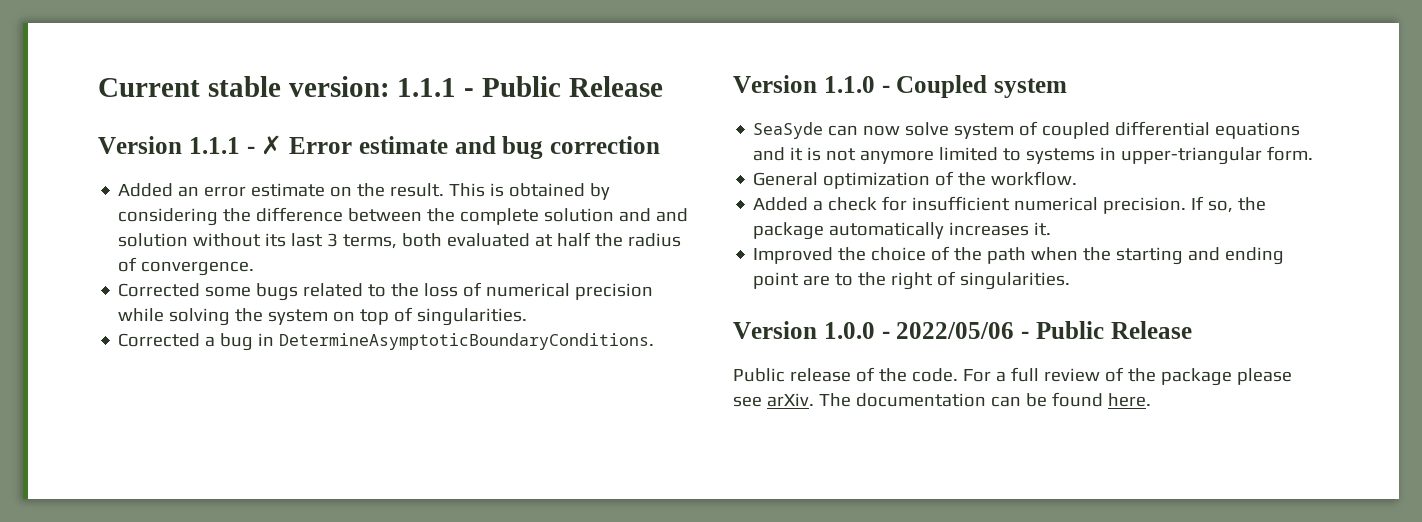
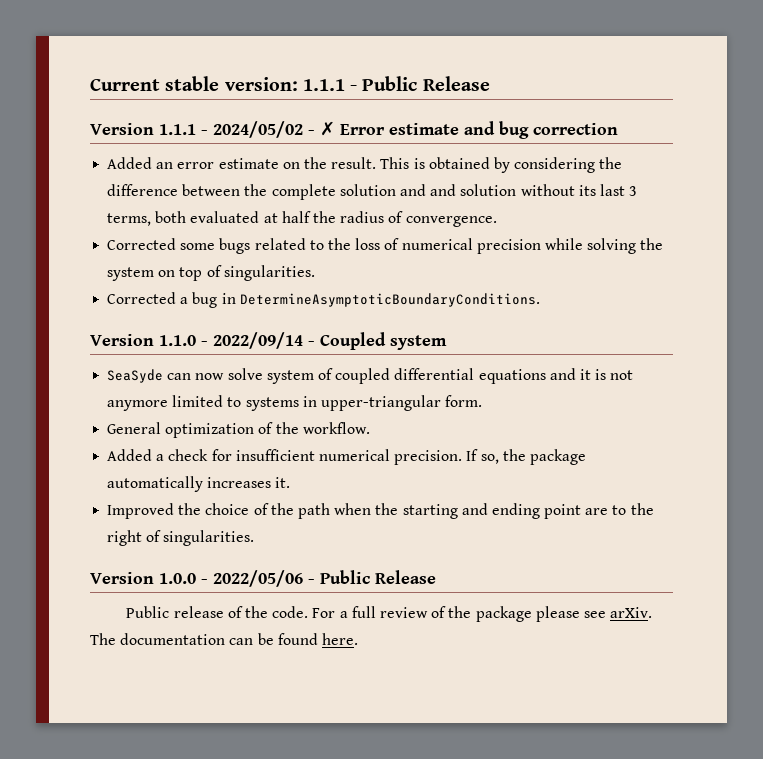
(255, 150) none -> [213,121,315,138] 2024/05/02 -
(890, 89) none -> [213,332,315,349] 2022/09/14 -

